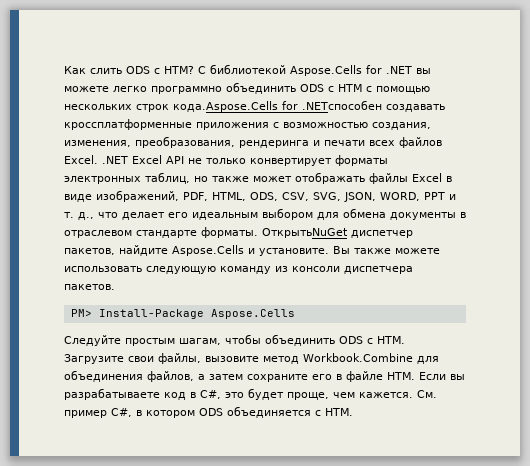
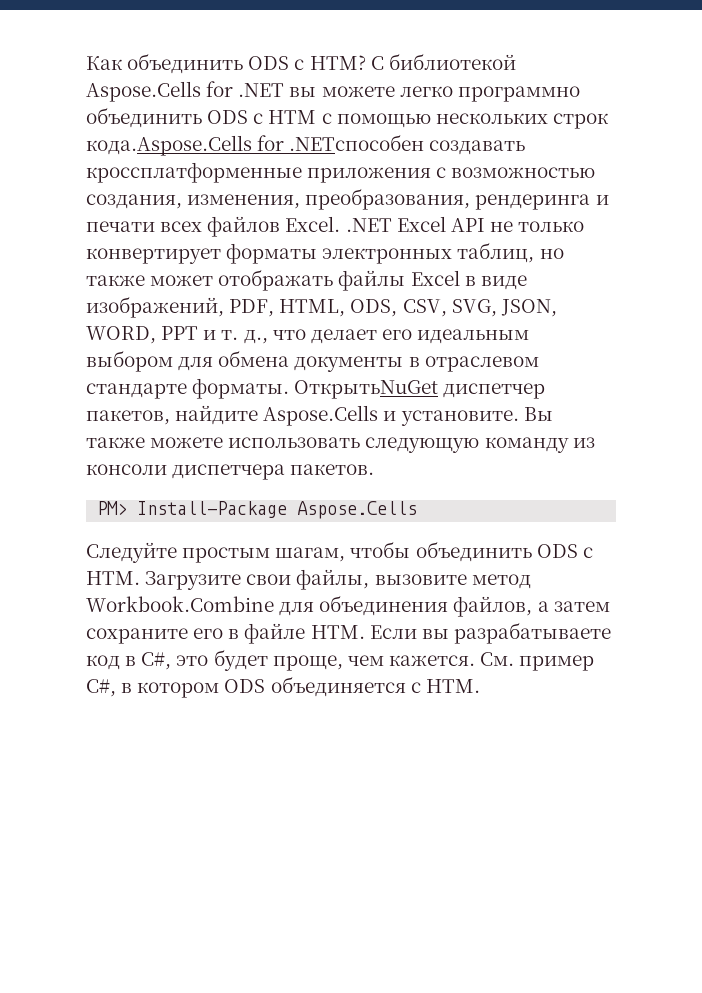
[90,68,122,74] слить -> [127,53,244,74] объединить

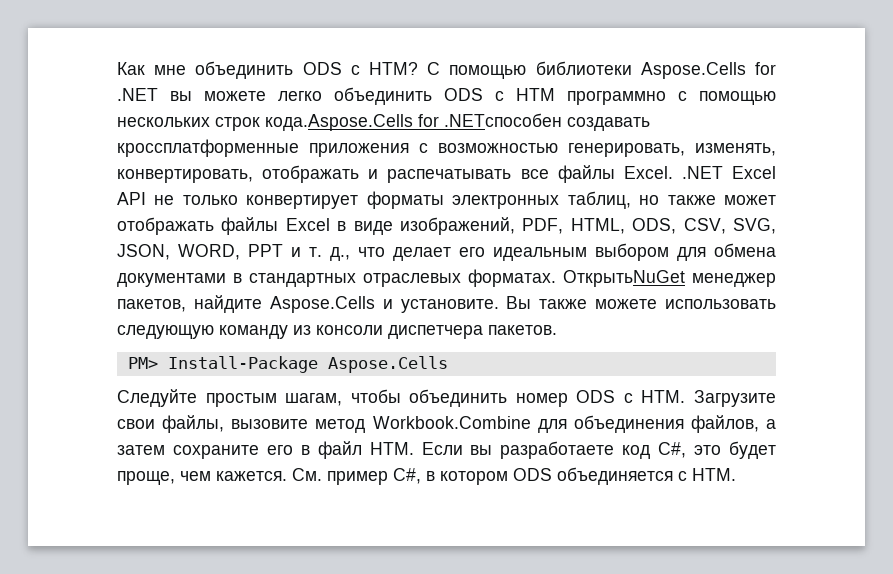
(123, 63) none -> [154,65,187,75] мне
[388,53,516,70] библиотекой -> [449,61,632,79] помощью библиотеки
[457,86,580,102] программно -> (322, 96) none
(317, 117) none -> [567,91,666,105] программно
[86,188,609,210] [86,216,281,237] создания, изменения, преобразования, рендеринга и печати всех файлов -> [568,143,776,157] [117,165,615,183] генерировать, изменять, конвертировать, отображать и распечатывать все файлы
[294,356,539,372] [86,378,546,399] документы в отраслевом стандарте форматы. ОткрытьNuGet диспетчер -> [117,269,776,287] документами в стандартных отраслевых форматах. ОткрытьNuGet менеджер
(532, 551) none -> [515,393,568,407] номер
[244,623,306,644] файле -> [317,441,362,459] файл
[453,622,611,644] [86,655,137,670] разрабатываете код в -> [500,441,651,459] разработаете код

